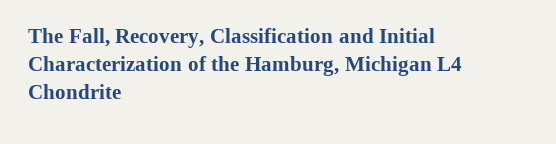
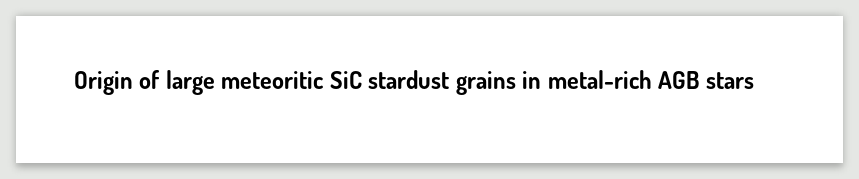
[28,28,436,48] [28,56,463,76] [28,84,121,99] The Fall, Recovery, Classification and Initial Characterization of the Hamburg, Michigan L4 Chondrite -> [74,70,754,95] Origin of large meteoritic SiC stardust grains in metal-rich AGB stars

